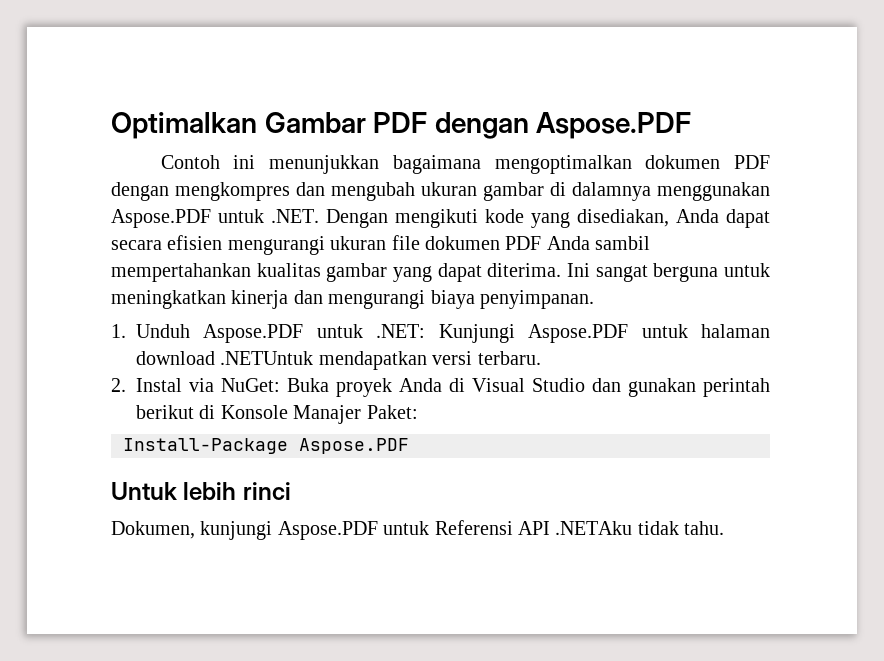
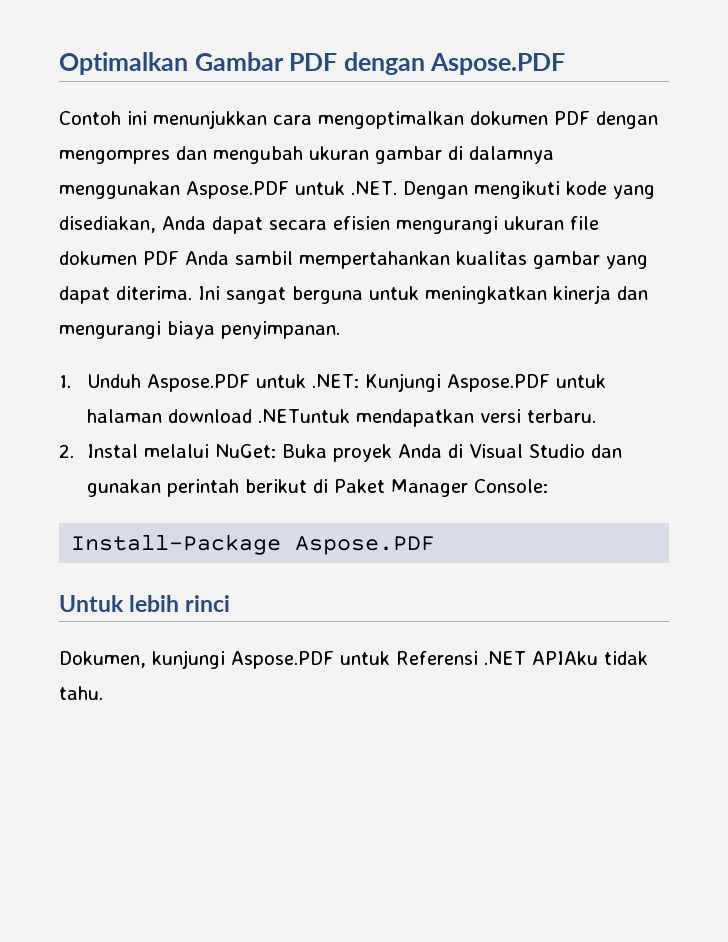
[392,155,481,174] bagaimana -> [273,115,312,125] cara
[175,182,290,201] mengkompres -> [59,150,170,164] mengompres
[220,351,314,365] .NETUntuk -> [257,409,350,423] .NETuntuk
[189,378,214,392] via -> [143,444,209,458] melalui
[220,405,418,424] Konsole Manajer Paket: -> [333,479,548,497] Paket Manager Console:
[518,521,633,535] API .NETAku -> [484,651,598,665] .NET APIAku

